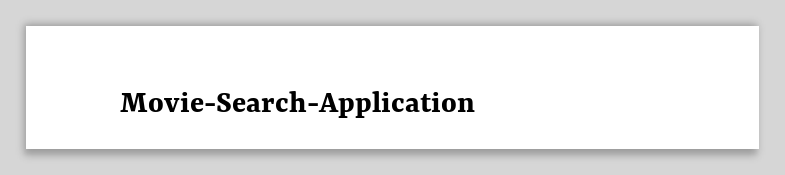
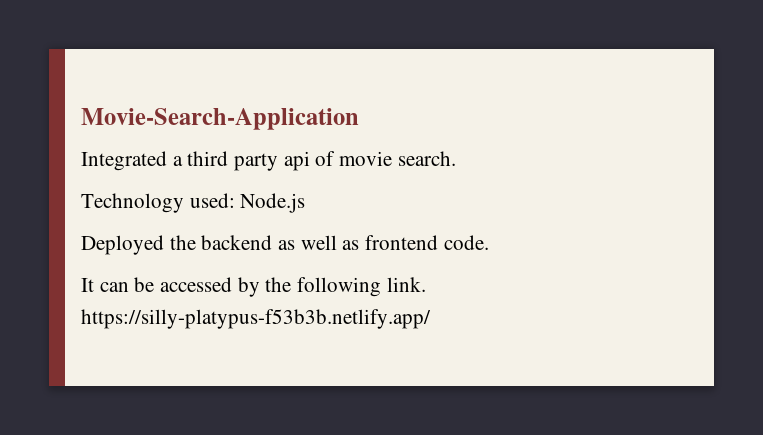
(475, 104) none -> [81,151,456,171] [81,193,306,213] [81,235,489,255] [81,277,426,297] [81,309,431,329] // Integrated a third party api of movie search. // Technology used: Node.js // Deployed the backend as well as frontend code. // It can be accessed by the following link. https://silly-platypus-f53b3b.netlify.app/

